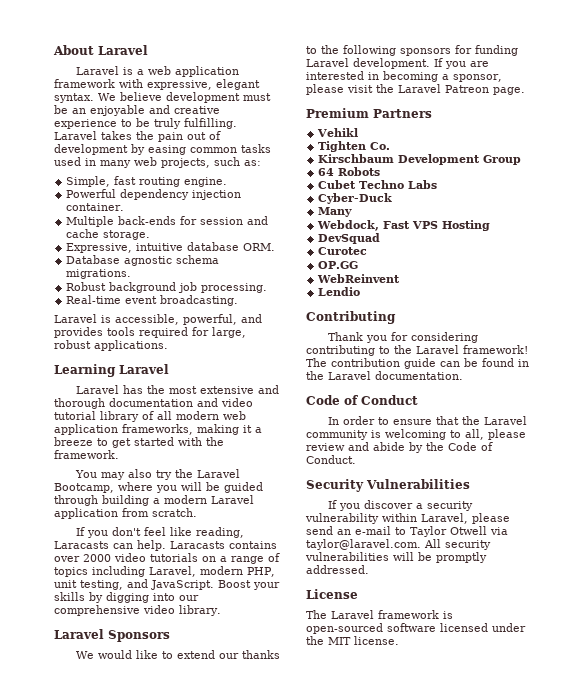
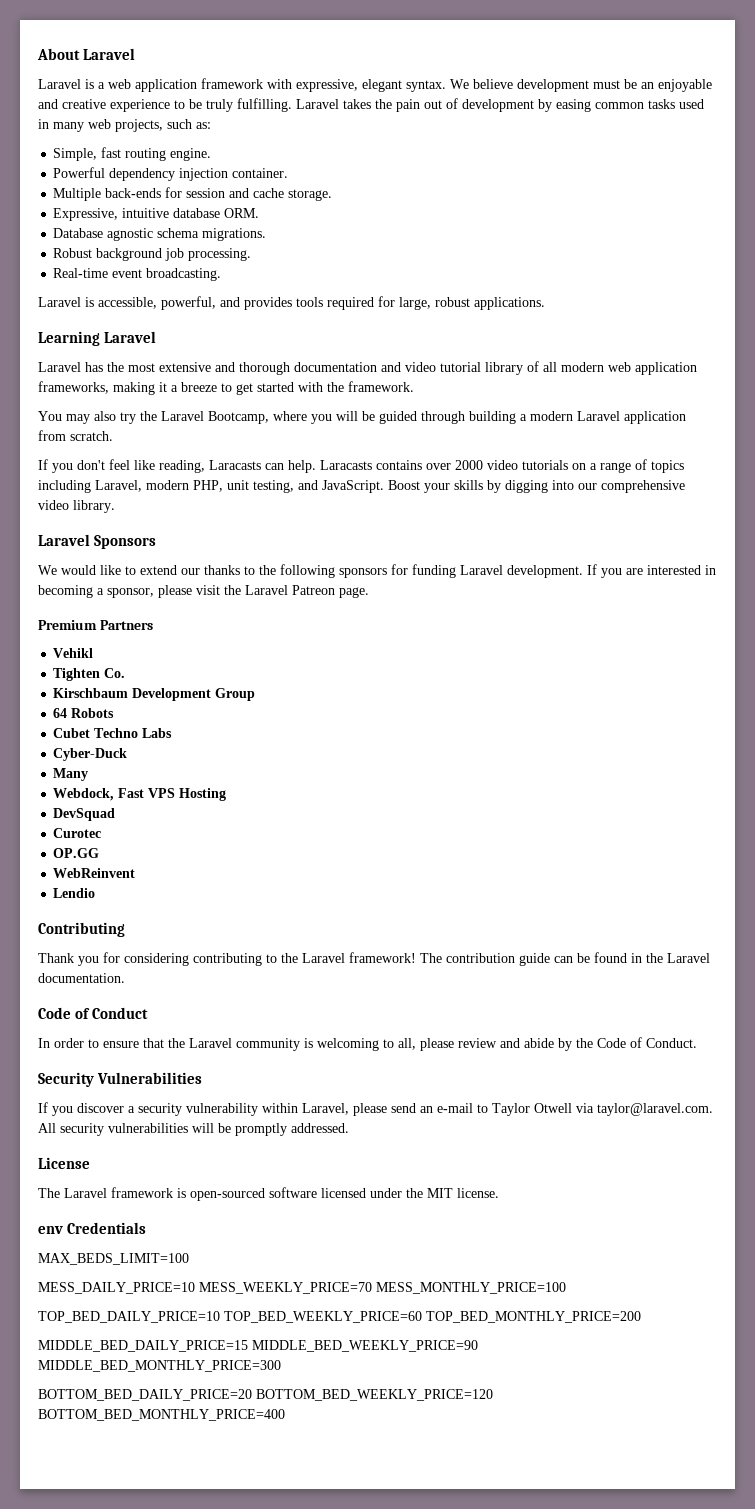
(399, 640) none -> [38,1222,147,1234] [38,1253,189,1265] [38,1282,566,1294] [38,1311,641,1323] [38,1340,478,1352] [38,1360,281,1372] [38,1389,493,1401] [38,1409,285,1421] // env Credentials // MAX_BEDS_LIMIT=100 // MESS_DAILY_PRICE=10 MESS_WEEKLY_PRICE=70 MESS_MONTHLY_PRICE=100 // TOP_BED_DAILY_PRICE=10 TOP_BED_WEEKLY_PRICE=60 TOP_BED_MONTHLY_PRICE=200 // MIDDLE_BED_DAILY_PRICE=15 MIDDLE_BED_WEEKLY_PRICE=90 MIDDLE_BED_MONTHLY_PRICE=300 // BOTTOM_BED_DAILY_PRICE=20 BOTTOM_BED_WEEKLY_PRICE=120 BOTTOM_BED_MONTHLY_PRICE=400

